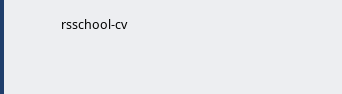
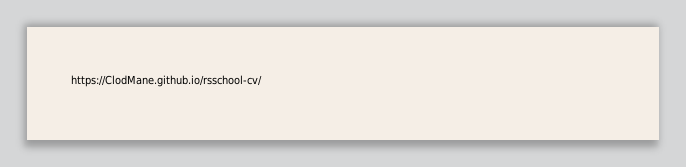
[61,19,128,29] rsschool-cv -> [71,75,262,87] https://ClodMane.github.io/rsschool-cv/

